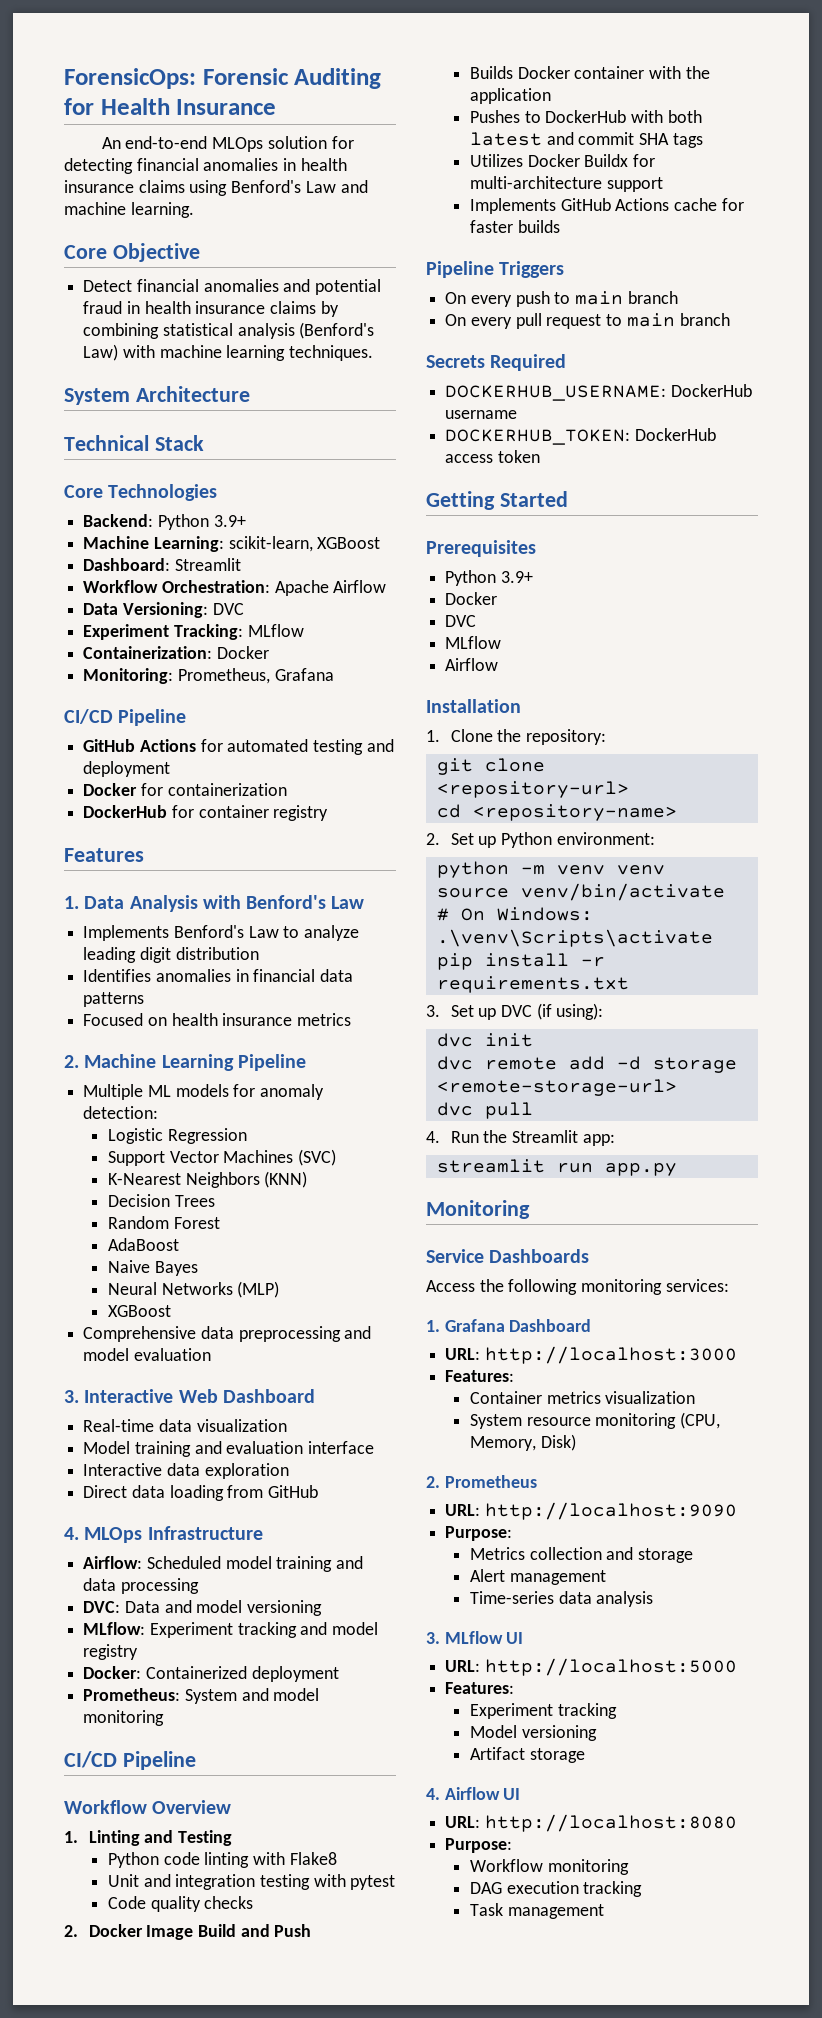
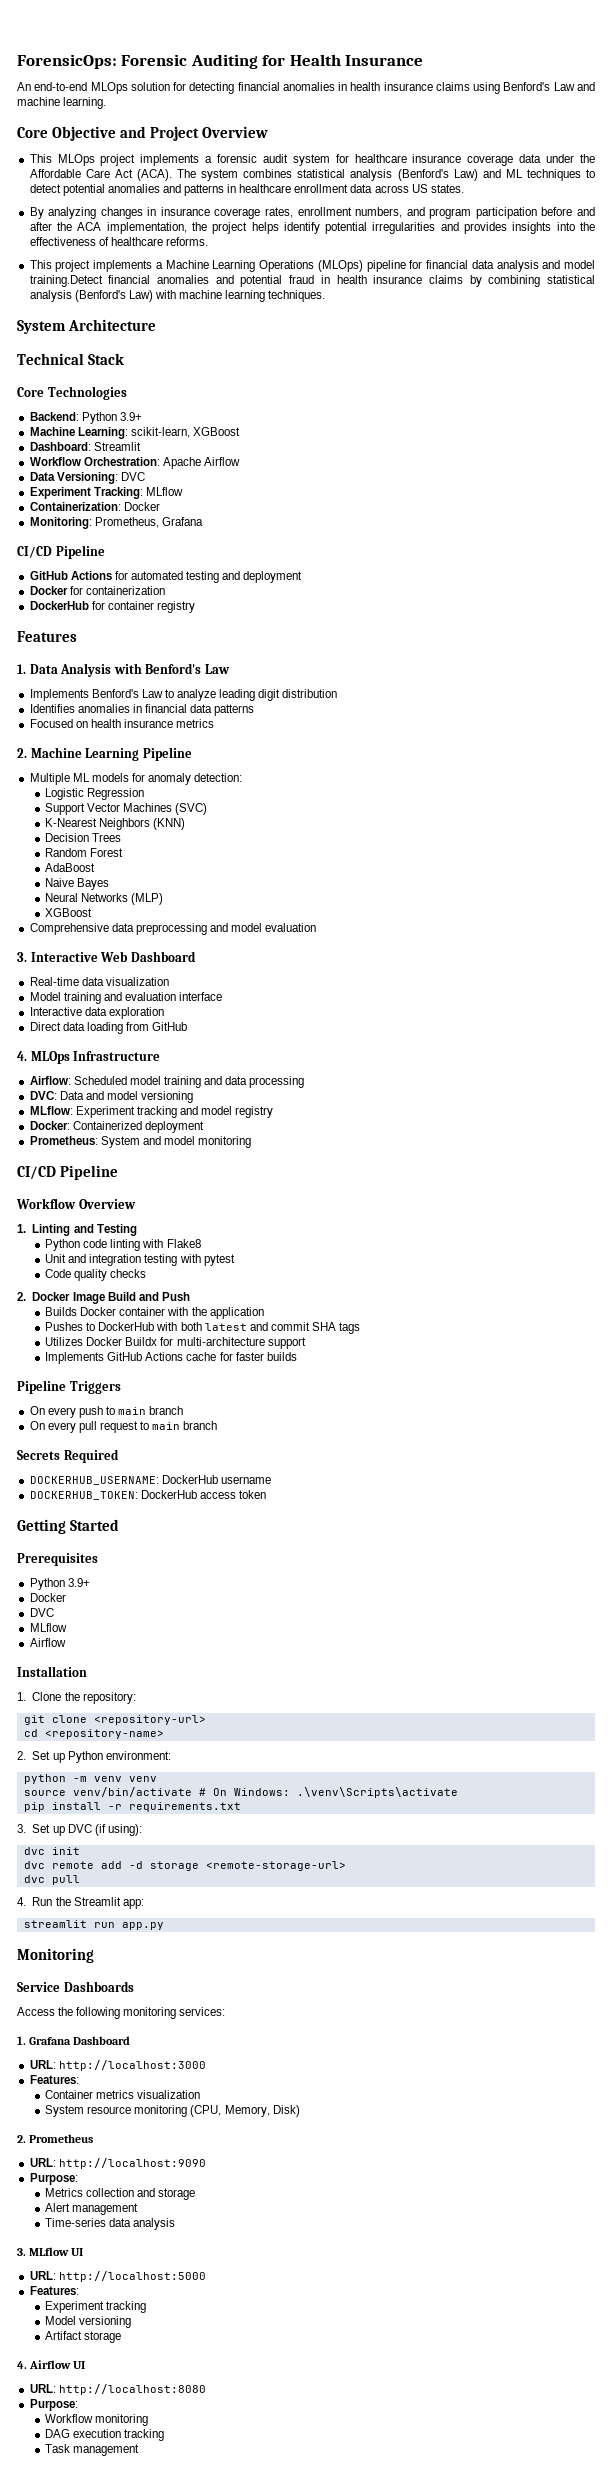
[83,280,133,292] // Detect -> [119,126,268,141] [29,154,596,166] [29,169,595,181] [29,184,464,196] [29,207,595,219] [29,222,596,234] [29,237,208,246] [29,260,595,272] [29,275,103,287] and Project Overview // This MLOps project implements a forensic audit system for healthcare insurance coverage data under the Affordable Care Act (ACA). The system combines statistical analysis (Benford's Law) and ML techniques to detect potential anomalies and patterns in healthcare enrollment data across US states. // By analyzing changes in insurance coverage rates, enrollment numbers, and program participation before and after the ACA implementation, the project helps identify potential irregularities and provides insights into the effectiveness of healthcare reforms. // This project implements a Machine Learning Operations (MLOps) pipeline for financial data analysis and model training.Detect

